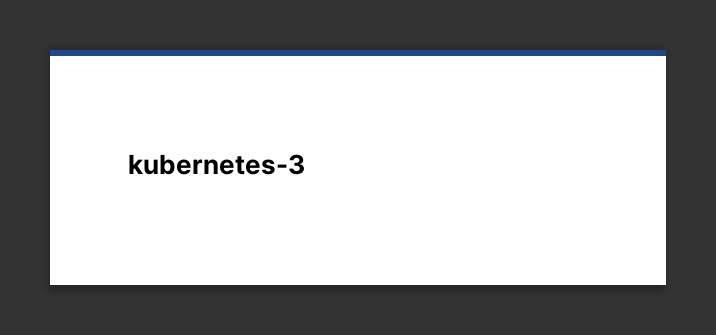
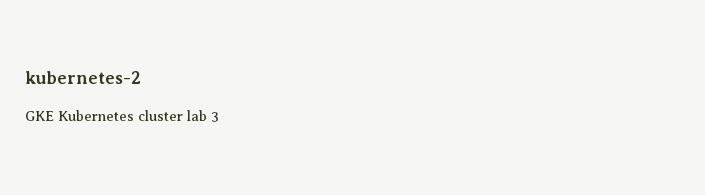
[128,154,305,175] kubernetes-3 -> [25,71,141,84] [25,110,219,122] kubernetes-2 // GKE Kubernetes cluster lab 3

